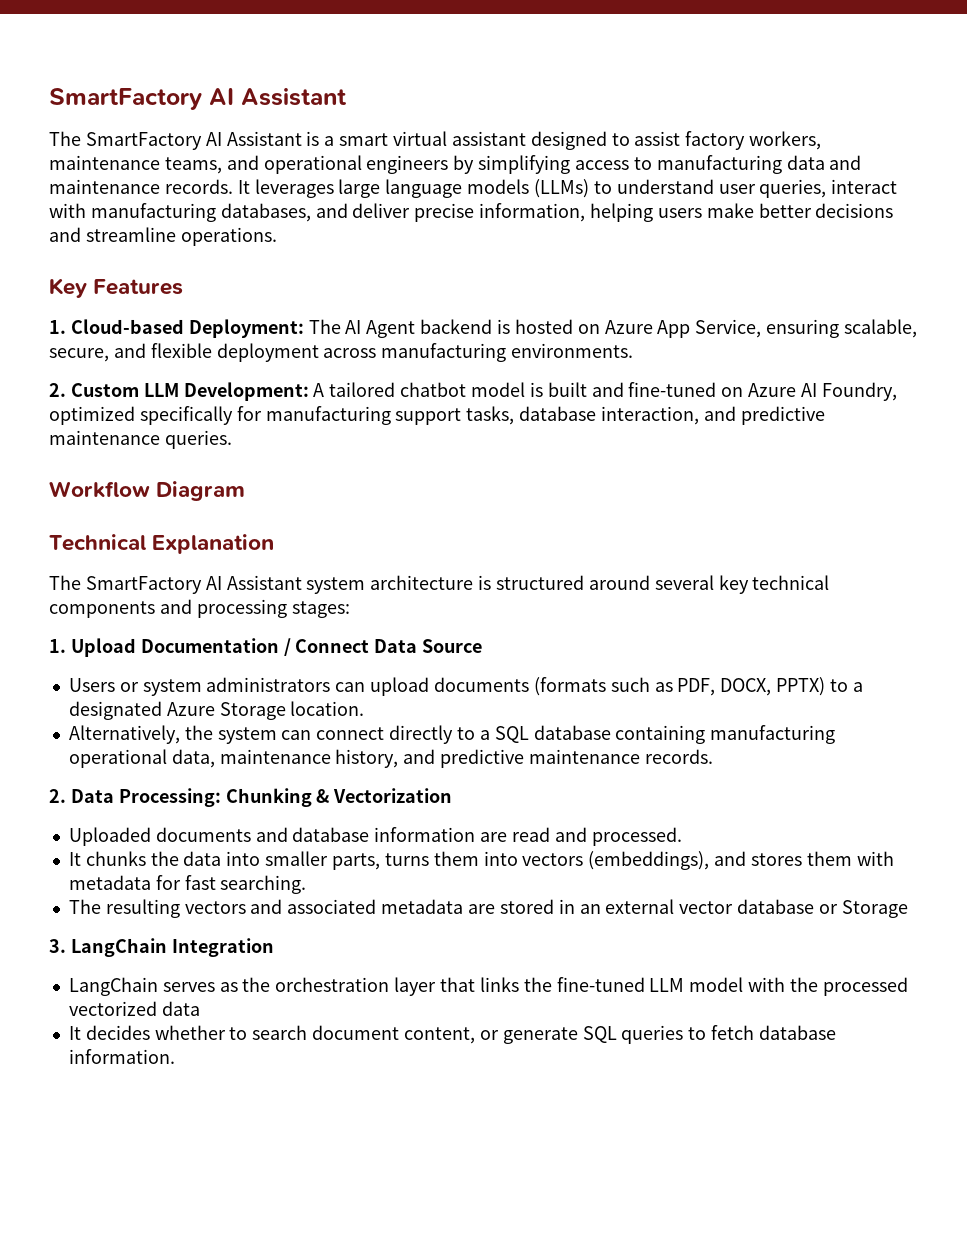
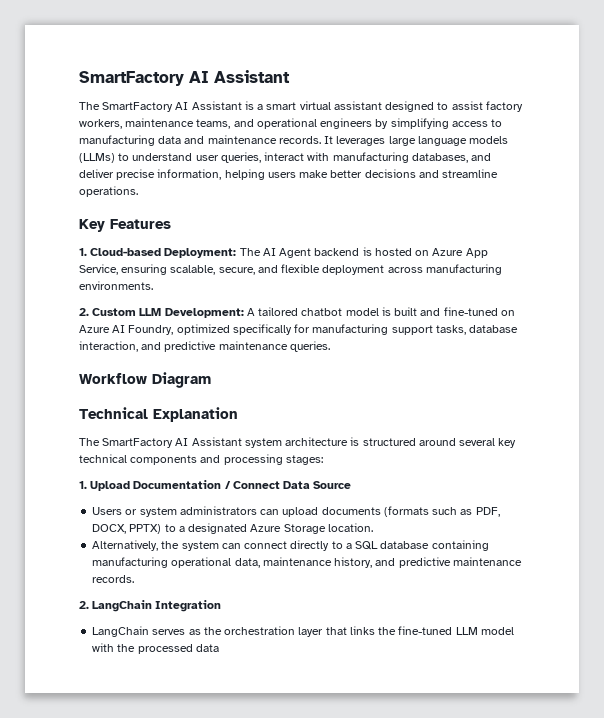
[70,788,453,807] [68,827,682,846] [68,851,894,870] [68,875,307,894] [68,899,908,918] [49,939,66,953] Data Processing: Chunking & Vectorization // Uploaded documents and database information are read and processed. // It chunks the data into smaller parts, turns them into vectors (embeddings), and stores them with metadata for fast searching. // The resulting vectors and associated metadata are stored in an external vector database or Storage // 3. -> (89, 605) none
[68,1001,200,1016] [68,1025,836,1044] [68,1049,175,1064] vectorized data // It decides whether to search document content, or generate SQL queries to fetch database information. -> [195,644,219,652] data

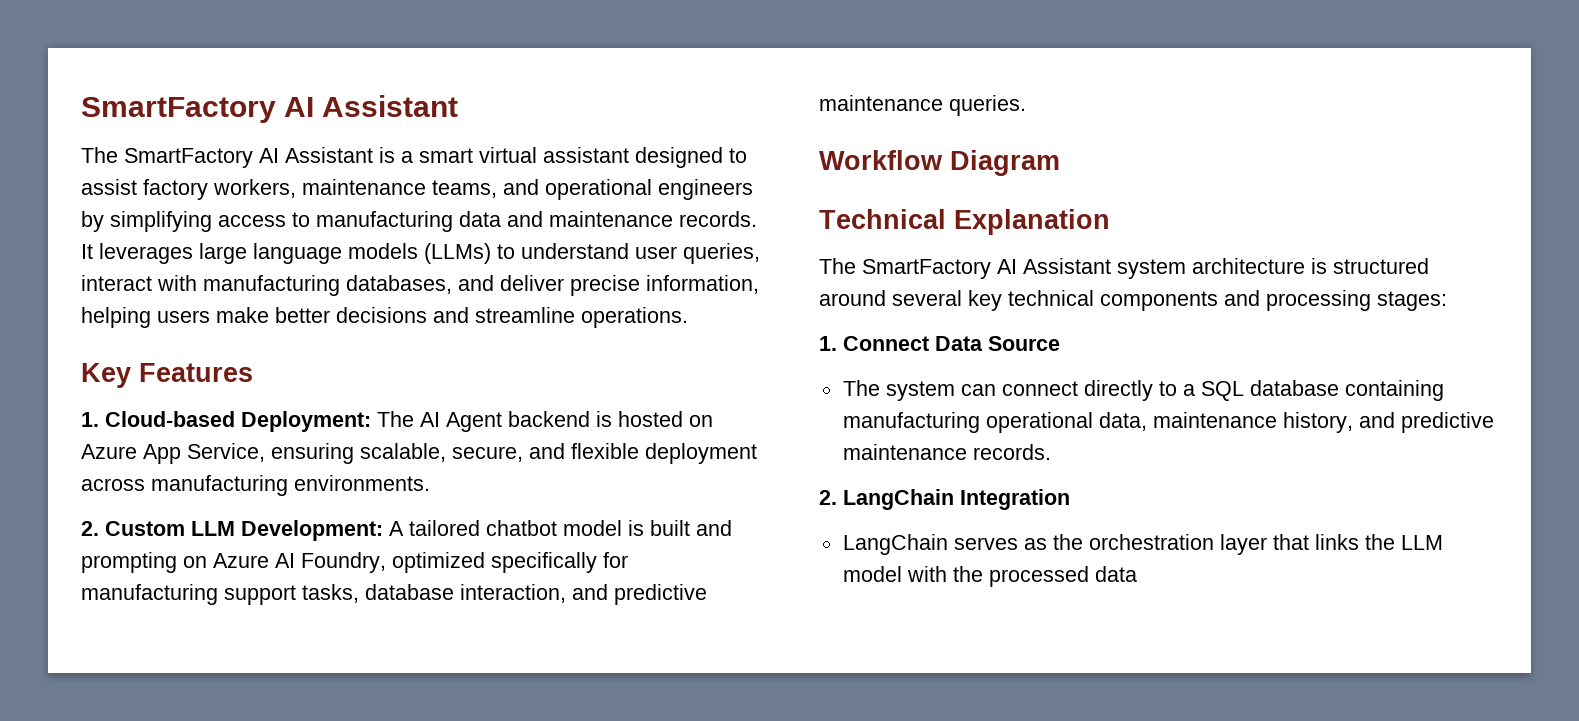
[443,307,498,316] fine-tuned -> [81,552,177,573] prompting
[90,480,231,491] Upload Documentation / -> (837, 343) none
[92,506,500,517] [92,523,373,534] [92,540,180,551] Users or system administrators can upload documents (formats such as PDF, DOCX, PPTX) to a designated Azure Storage location. // Alternatively, the -> [842,380,880,396] The
[398,626,453,635] fine-tuned -> (1395, 542) none

